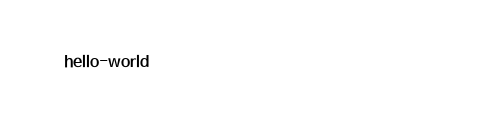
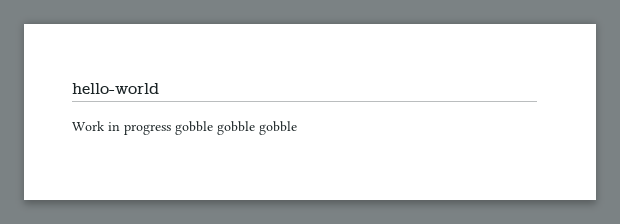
(149, 61) none -> [72,121,297,135] // Work in progress gobble gobble gobble

